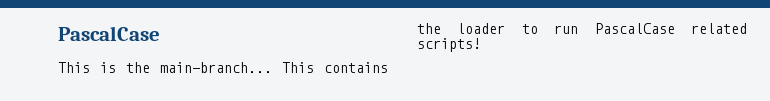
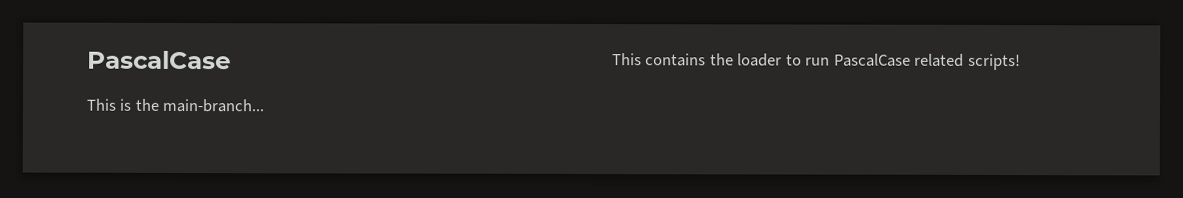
(272, 67) none -> (265, 105) //

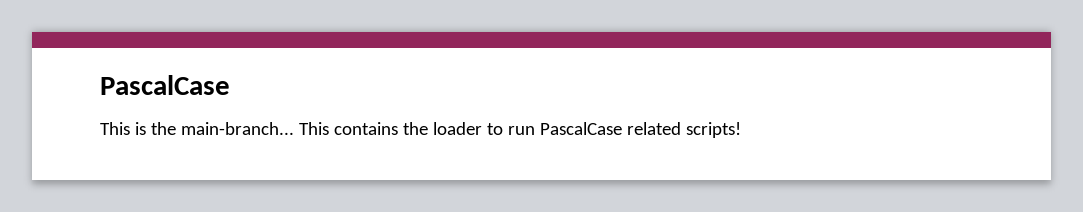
(265, 105) // -> (294, 128) none

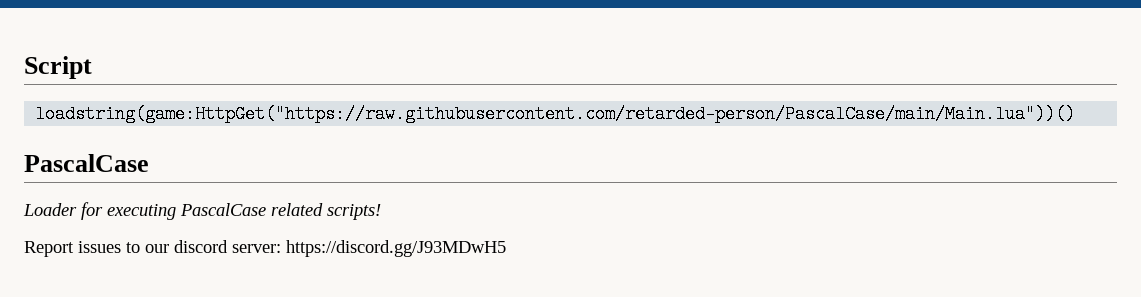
(100, 85) none -> [24,56,92,79] [35,105,1076,123] Script // loadstring(game:HttpGet("https://raw.githubusercontent.com/retarded-person/PascalCase/main/Main.lua"))() //
[100,122,741,138] This is the main-branch... This contains the loader to run PascalCase related scripts! -> [23,202,381,220] [24,240,506,257] Loader for executing PascalCase related scripts! // Report issues to our discord server: https://discord.gg/J93MDwH5

